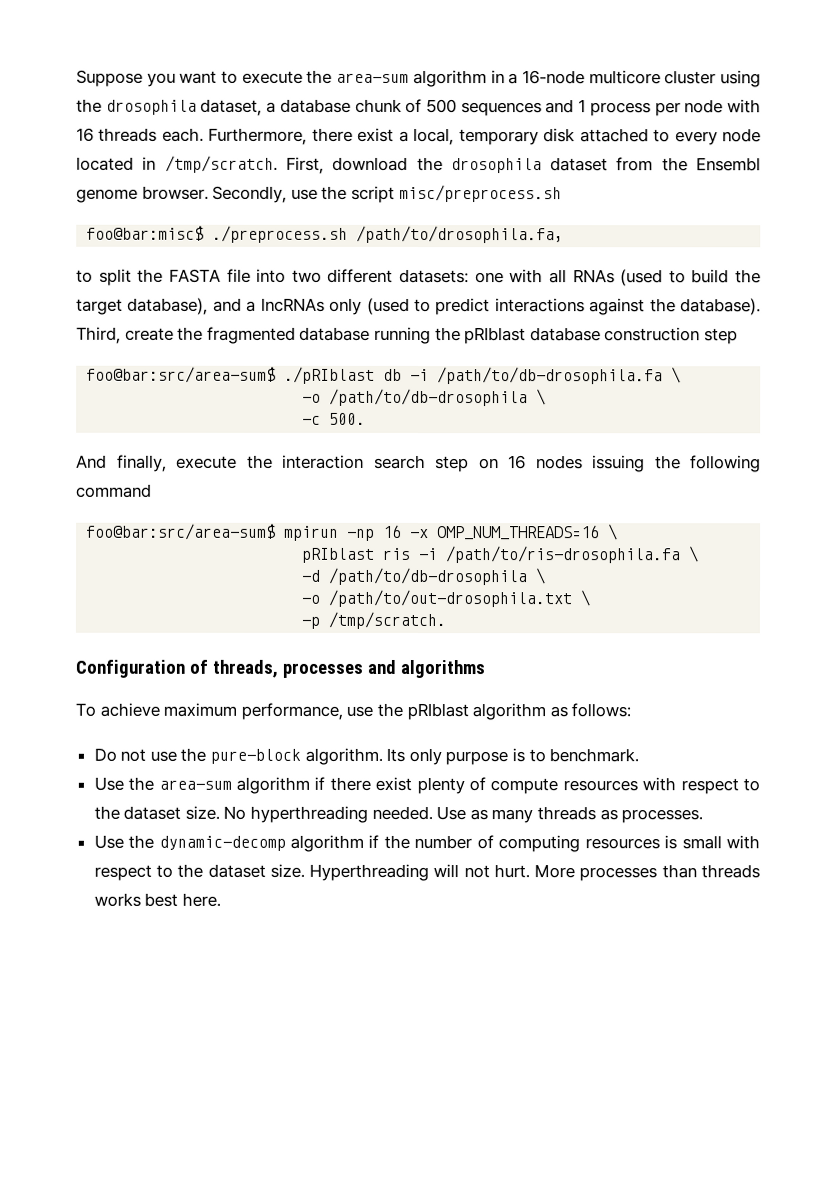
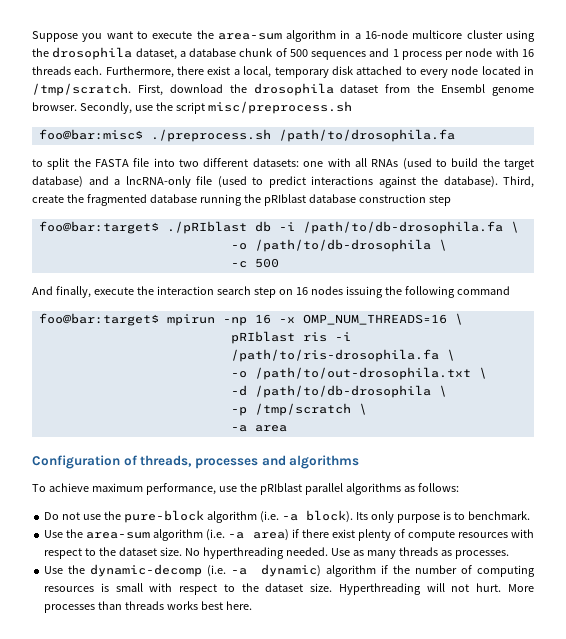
[356,225,565,244] /path/to/drosophila.fa, -> [278,129,455,142] /path/to/drosophila.fa
[127,297,209,315] database), -> [32,176,83,188] database)
[260,297,363,315] lncRNAs only -> [125,176,212,188] lncRNA-only file
[86,366,277,383] foo@bar:src/area-sum$ -> [38,221,159,234] foo@bar:target$
[329,412,367,425] 500. -> [254,258,279,268] 500
[86,523,277,540] foo@bar:src/area-sum$ -> [38,313,159,326] foo@bar:target$
(700, 554) none -> [230,367,487,380] // -o /path/to/out-drosophila.txt \
[301,589,592,608] [301,611,447,630] -o /path/to/out-drosophila.txt \ // -p /tmp/scratch. -> [230,403,367,416] [230,425,287,432] -p /tmp/scratch \ // -a area
[472,703,547,721] algorithm -> [304,483,401,495] parallel algorithms
[304,747,383,765] algorithm. -> [206,510,353,523] algorithm (i.e. -a block).
(310, 785) none -> [206,529,289,541] (i.e. -a area)
(286, 843) none -> [207,564,321,577] (i.e. -a dynamic)

